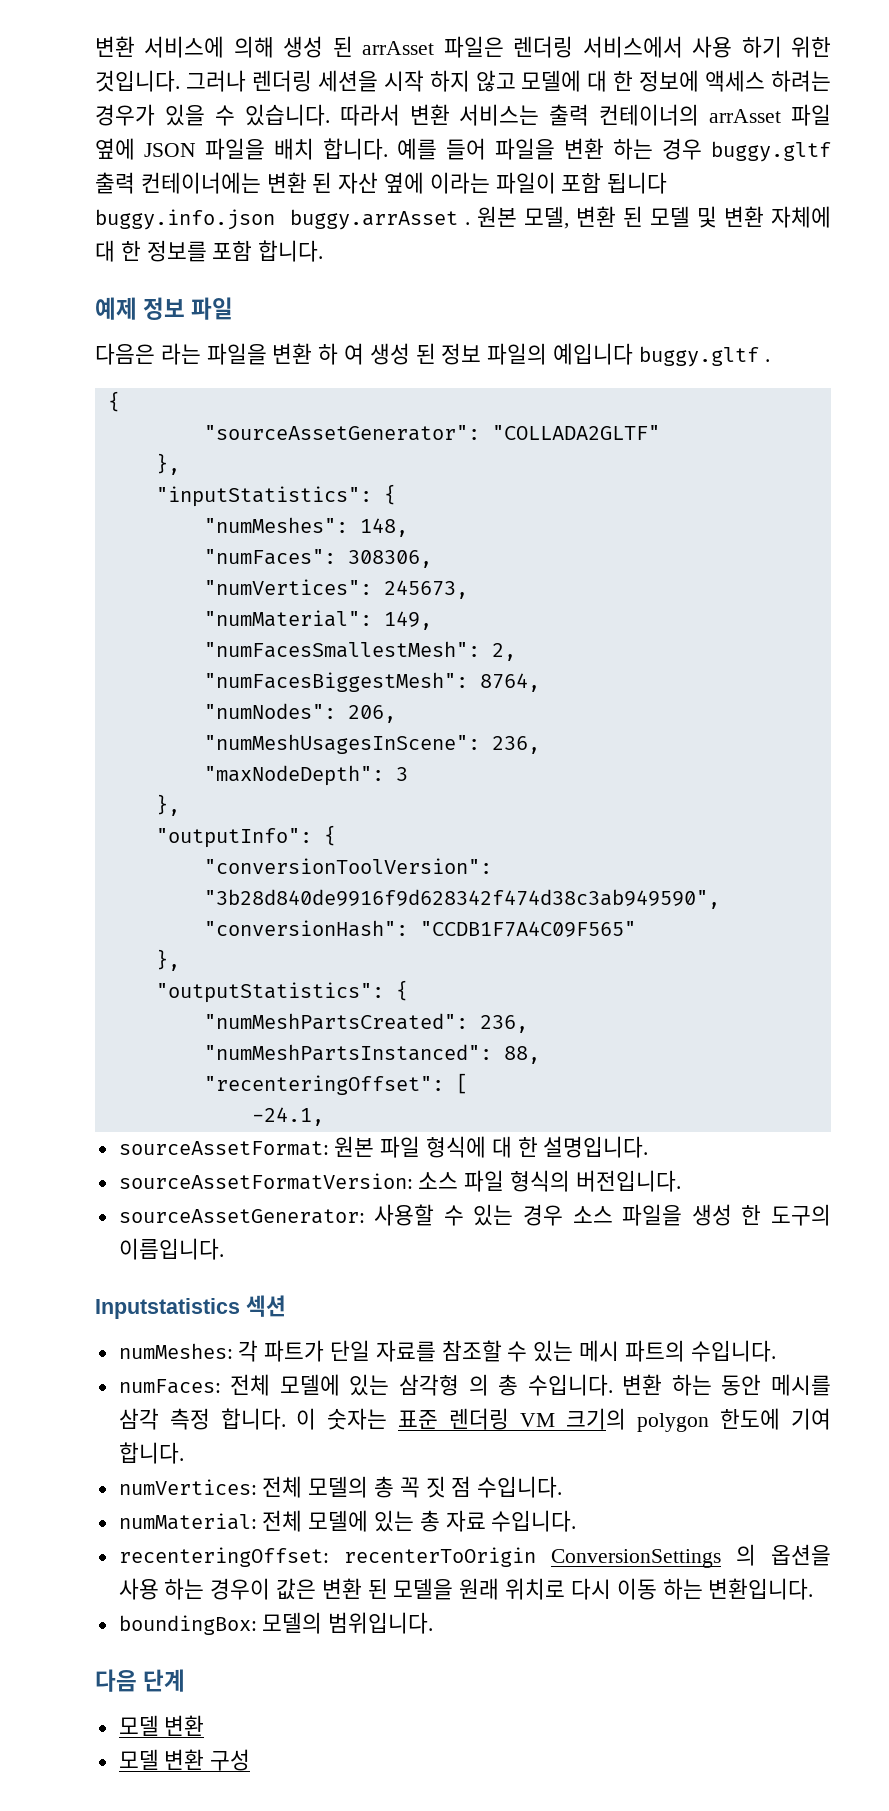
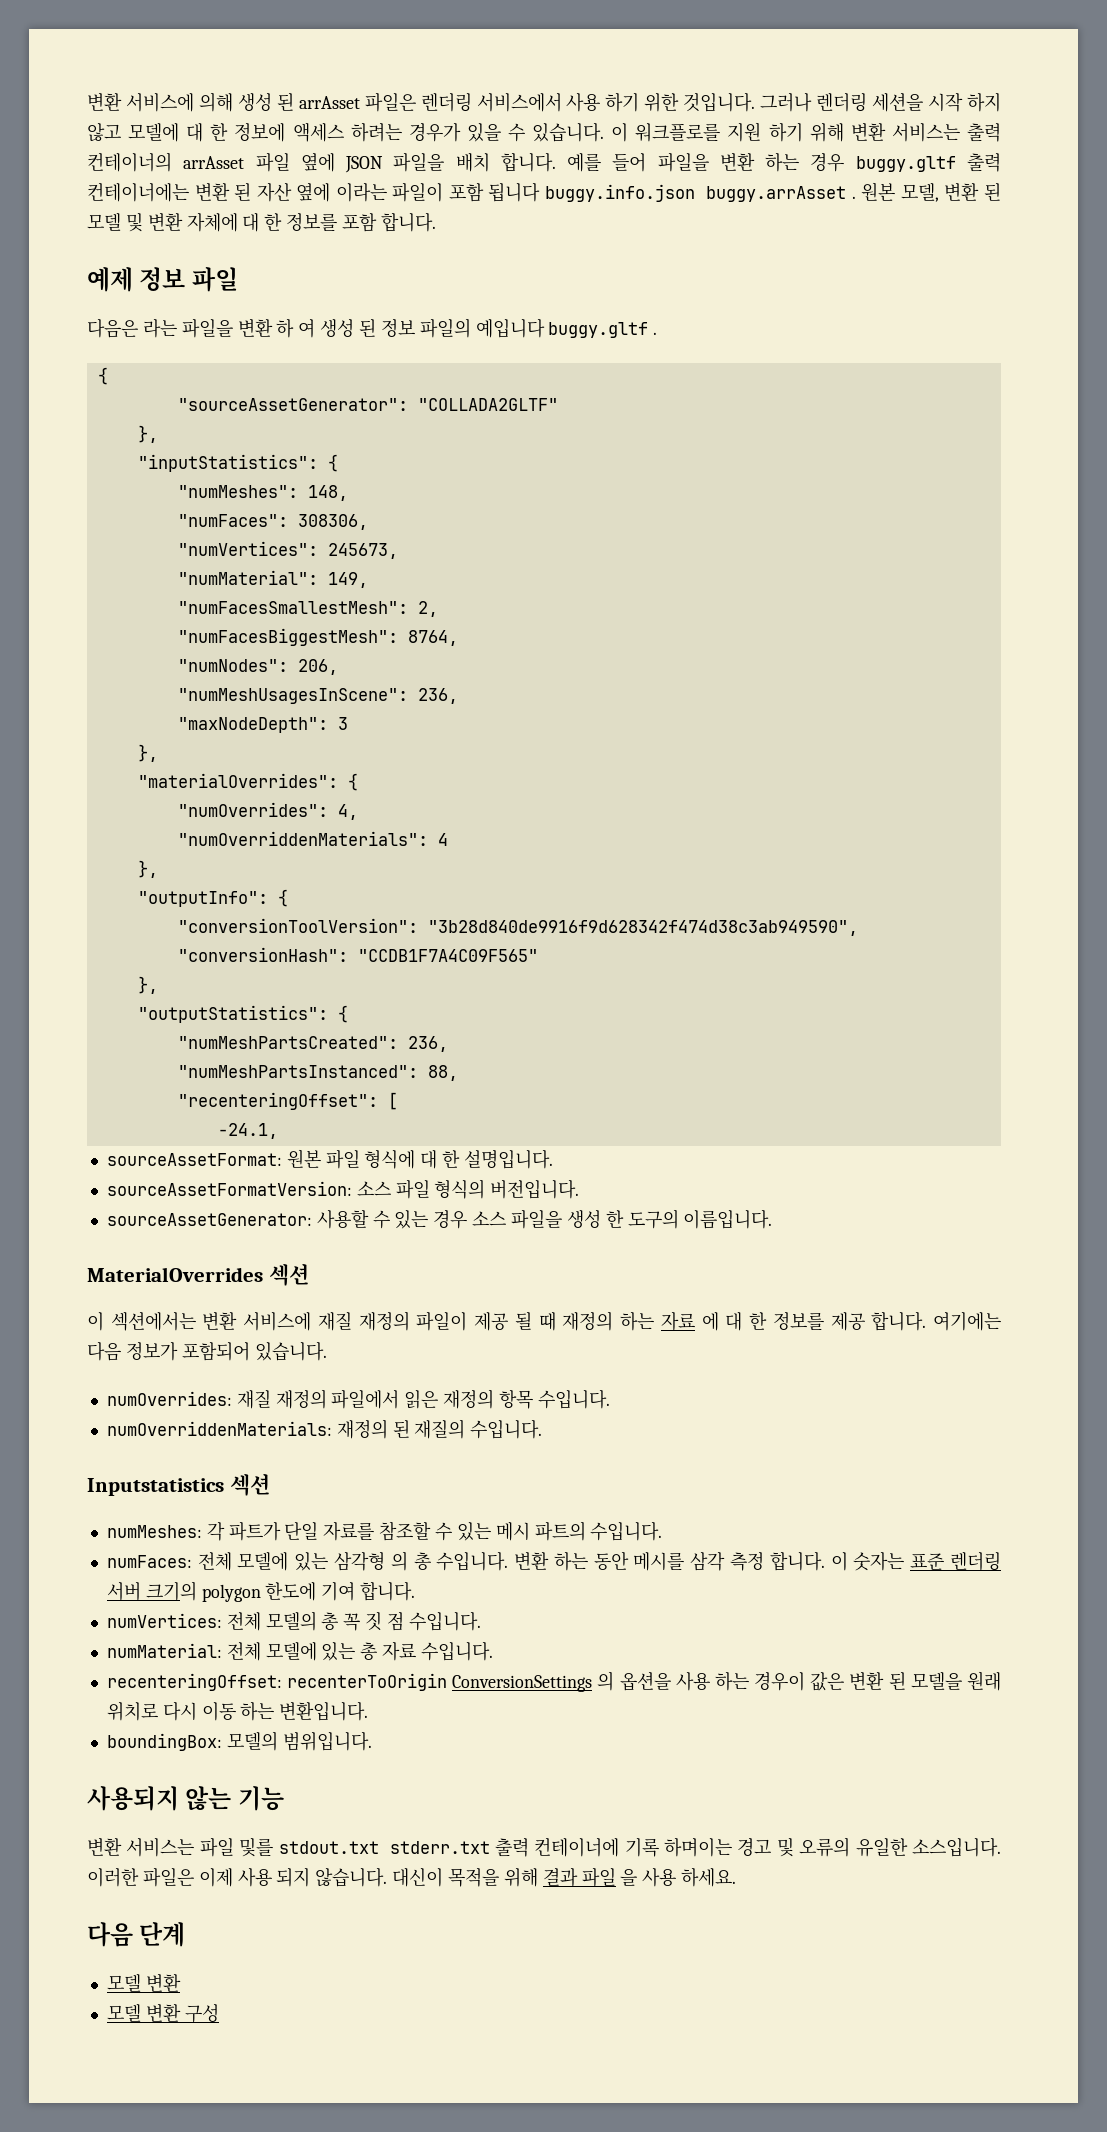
[339,104,400,126] 따라서 -> [611,122,844,142] 이 워크플로를 지원 하기 위해
(180, 805) none -> [137,773,358,791] [177,802,358,820] [177,831,448,846] [137,860,158,878] // "materialOverrides": { // "numOverrides": 4, // "numOverriddenMaterials": 4 // },
(224, 1249) none -> [87,1264,309,1286] [87,1311,1001,1331] [87,1341,327,1361] [106,1389,610,1409] [106,1419,543,1439] // MaterialOverrides 섹션 // 이 섹션에서는 변환 서비스에 재질 재정의 파일이 제공 될 때 재정의 하는 자료 에 대 한 정보를 제공 합니다. 여기에는 다음 정보가 포함되어 있습니다. // numOverrides: 재질 재정의 파일에서 읽은 재정의 항목 수입니다. // numOverriddenMaterials: 재정의 된 재질의 수입니다.
[520,1413,556,1427] VM -> [106,1582,141,1601] 서버
(434, 1623) none -> [87,1786,284,1811] [87,1837,1001,1857] [87,1867,737,1887] // 사용되지 않는 기능 // 변환 서비스는 파일 및를 stdout.txt stderr.txt 출력 컨테이너에 기록 하며이는 경고 및 오류의 유일한 소스입니다. 이러한 파일은 이제 사용 되지 않습니다. 대신이 목적을 위해 결과 파일 을 사용 하세요.

